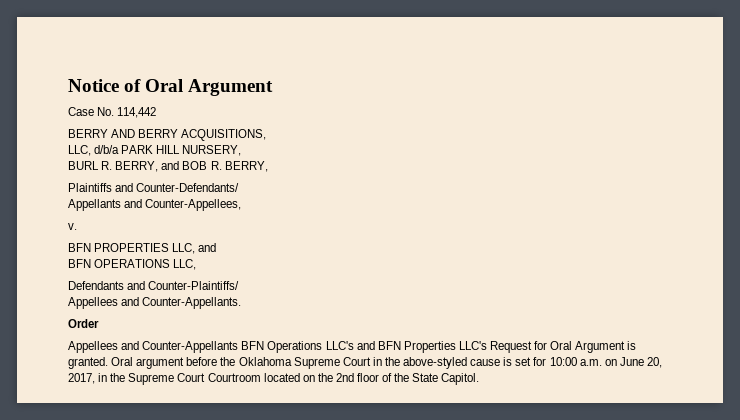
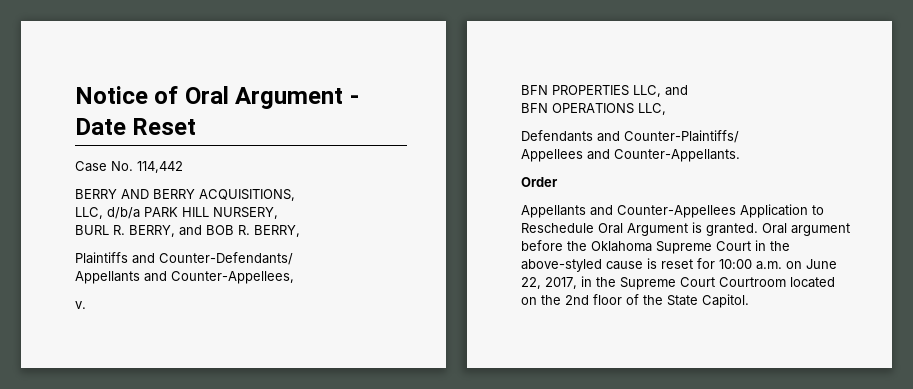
(274, 87) none -> [349,95,359,104] [75,118,197,135] - Date Reset
[68,341,548,353] Appellees and Counter-Appellants BFN Operations LLC's and BFN Properties LLC's Request for -> [521,204,824,218] [521,223,594,233] Appellants and Counter-Appellees Application to Reschedule
[515,357,532,366] set -> [661,259,693,269] reset
[646,357,662,368] 20, -> [521,277,541,289] 22,

